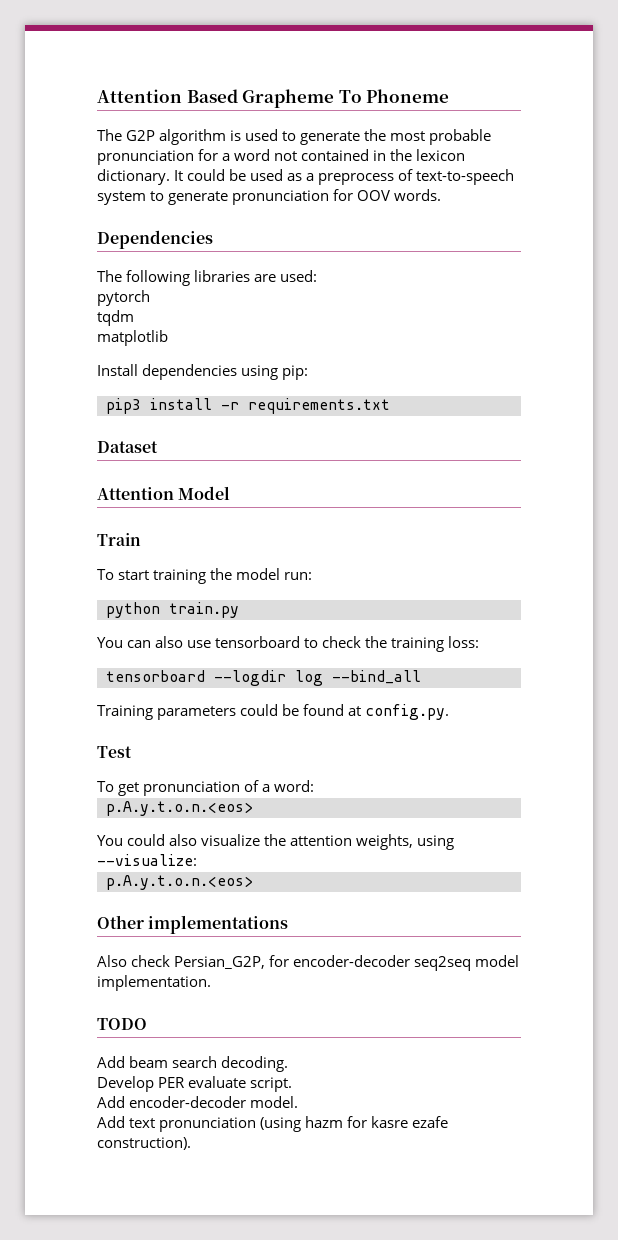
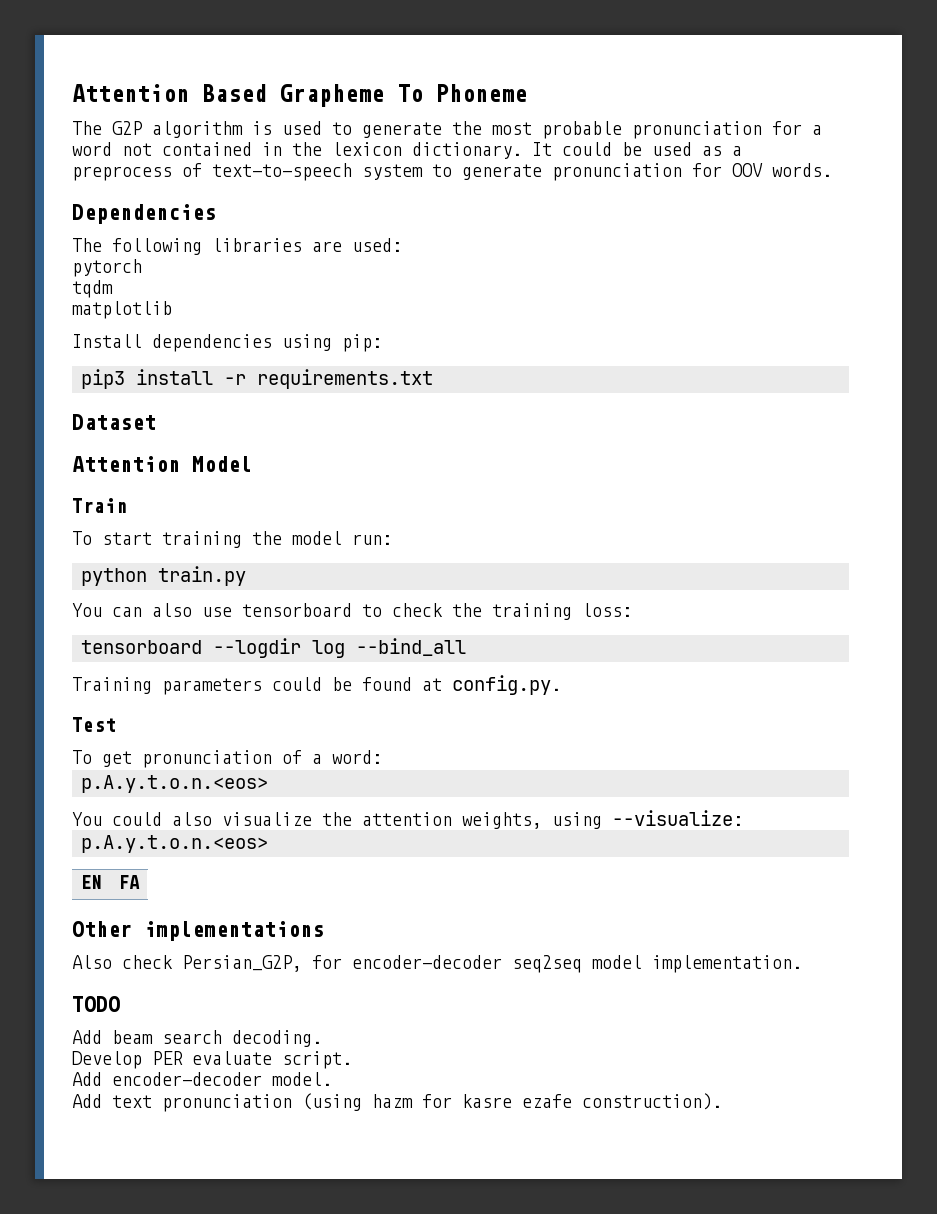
(253, 882) none -> [81,875,101,889] [118,875,140,889] // EN | FA

